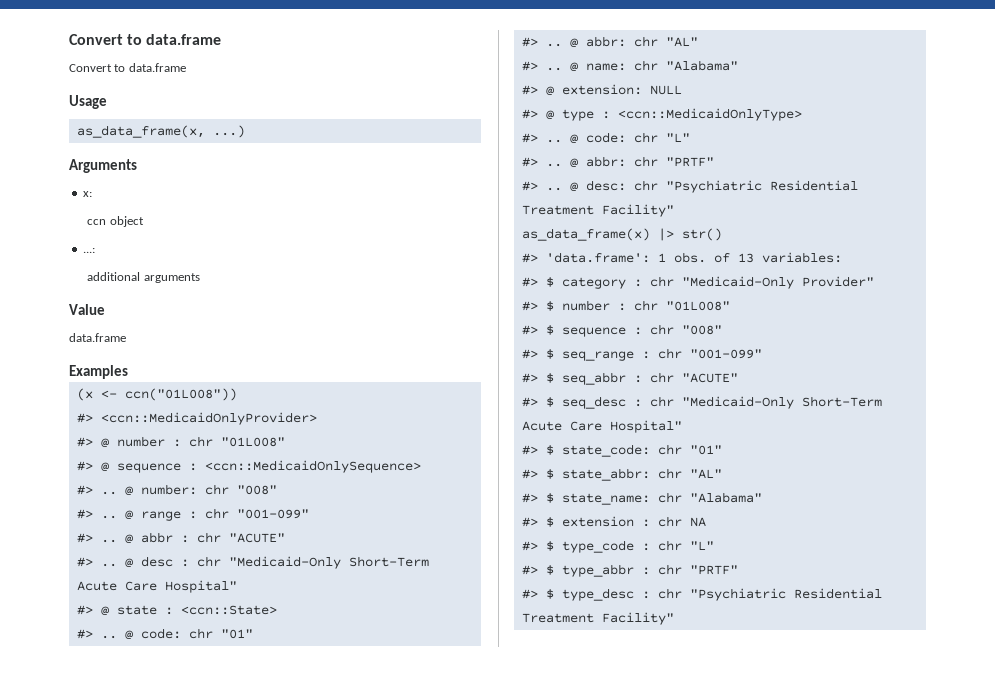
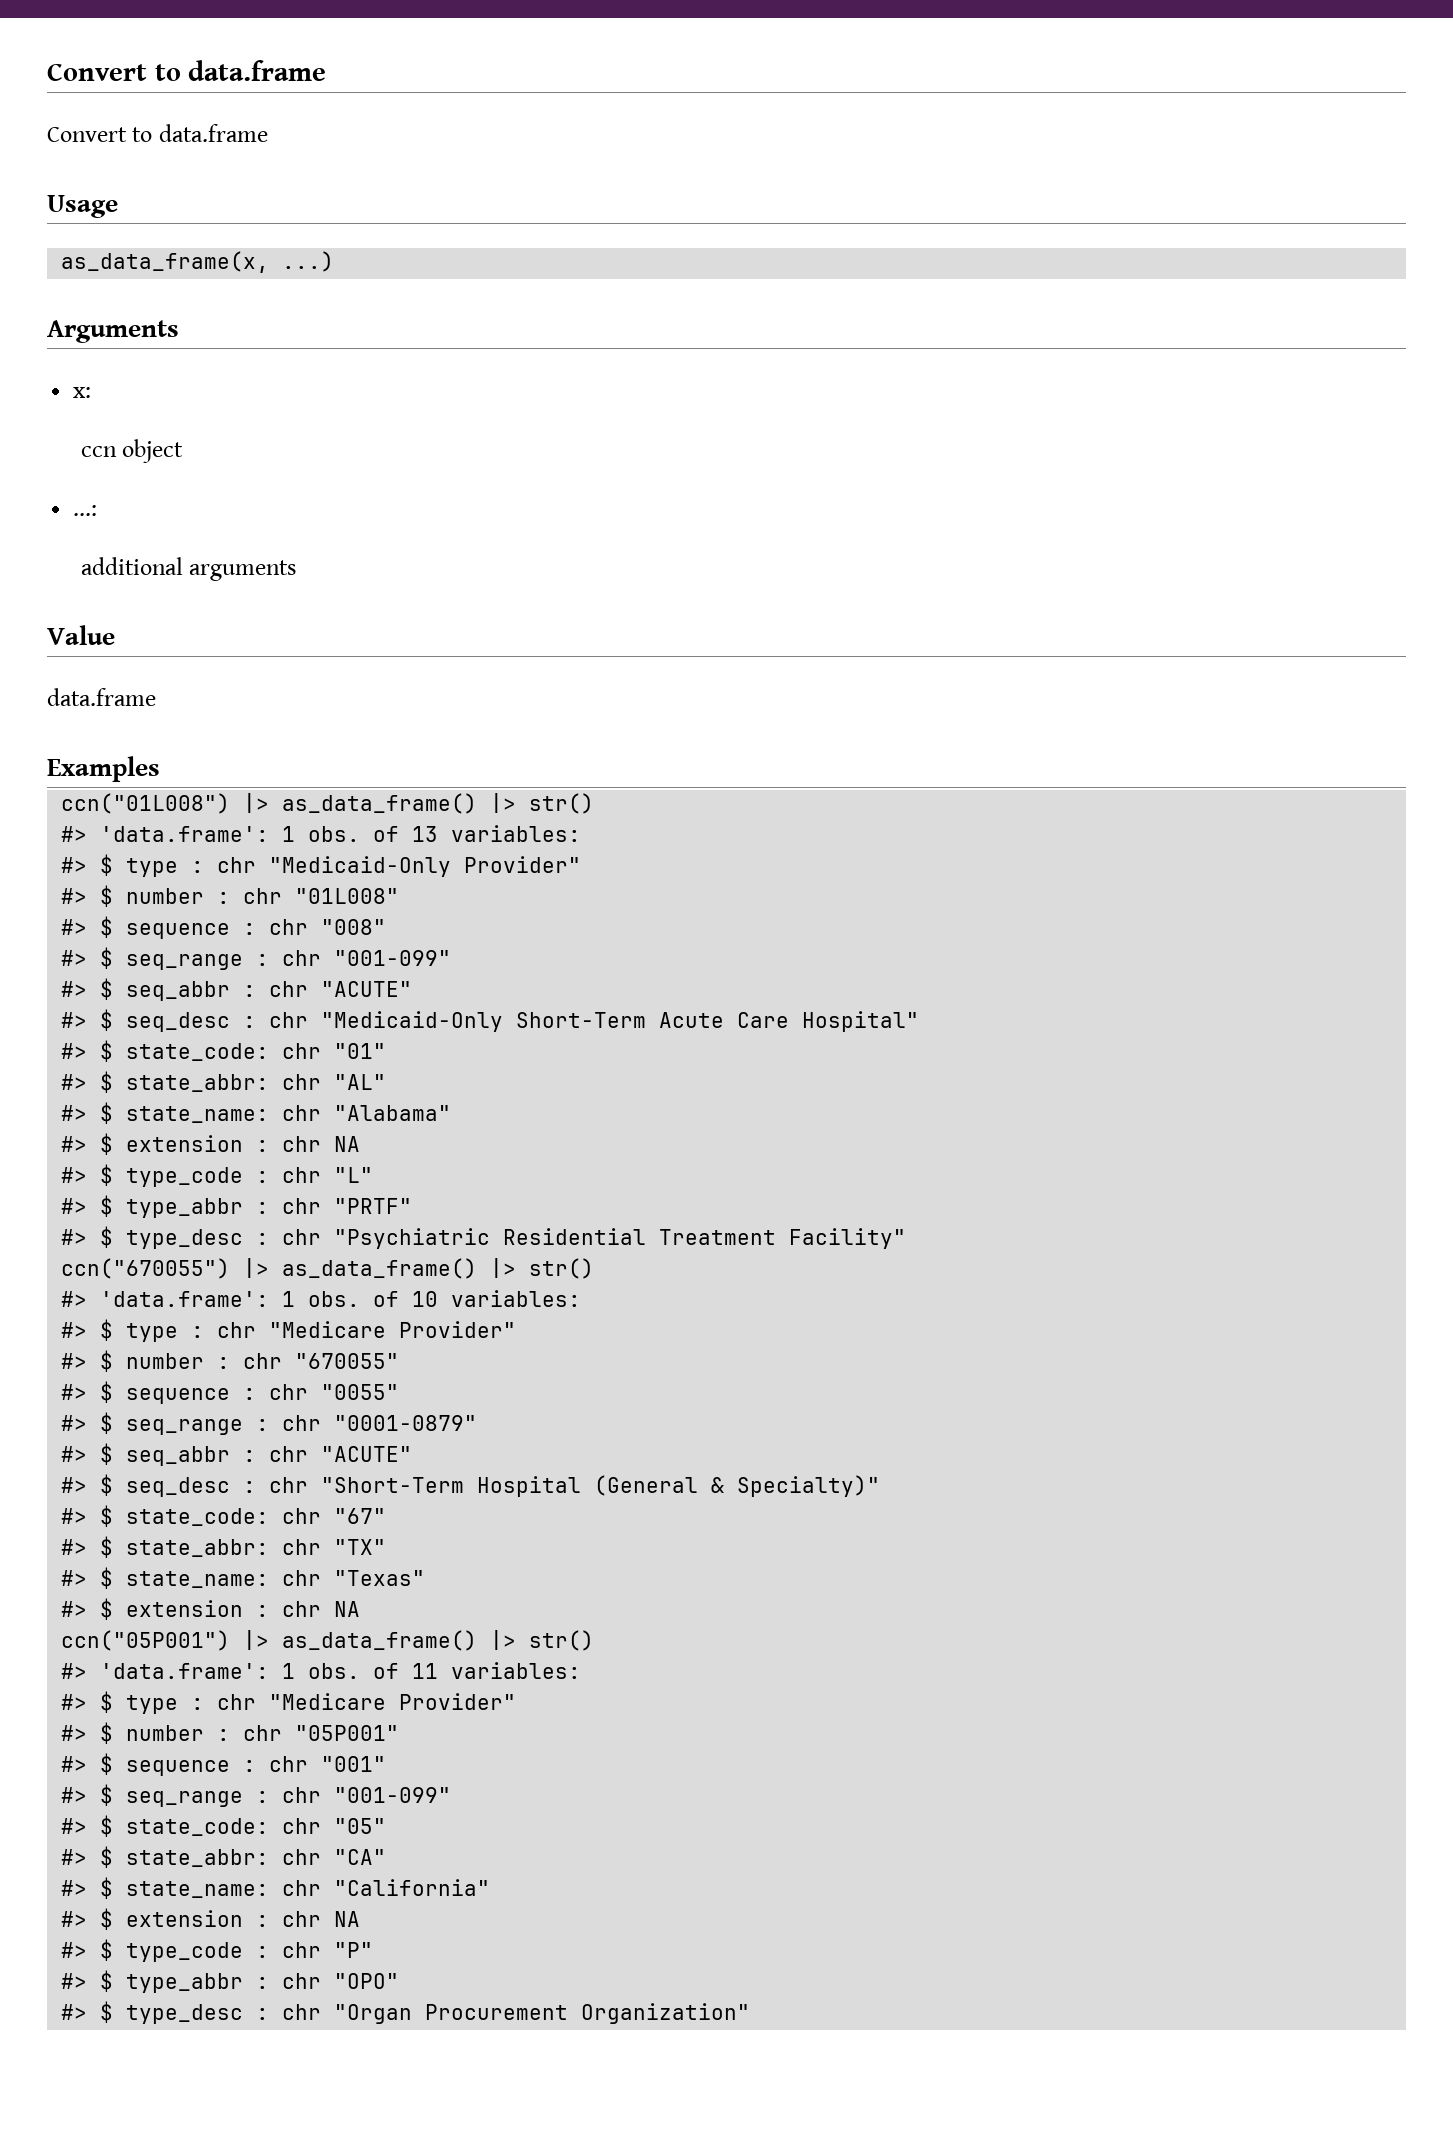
[76,388,237,401] [76,412,317,425] [76,436,285,448] [76,460,421,473] [76,484,277,496] [76,508,309,521] [76,532,285,544] [76,556,429,569] [76,580,237,593] [76,605,277,616] [76,628,253,640] [521,36,698,48] [521,60,738,72] [521,84,682,96] [521,108,802,121] [521,132,690,144] [521,156,714,168] [521,180,858,193] [521,204,674,217] [521,228,650,241] (x <- ccn("01L008")) // #> <ccn::MedicaidOnlyProvider> // #> @ number : chr "01L008" // #> @ sequence : <ccn::MedicaidOnlySequence> // #> .. @ number: chr "008" // #> .. @ range : chr "001-099" // #> .. @ abbr : chr "ACUTE" // #> .. @ desc : chr "Medicaid-Only Short-Term Acute Care Hospital" // #> @ state : <ccn::State> // #> .. @ code: chr "01" // #> .. @ abbr: chr "AL" // #> .. @ name: chr "Alabama" // #> @ extension: NULL // #> @ type : <ccn::MedicaidOnlyType> // #> .. @ code: chr "L" // #> .. @ abbr: chr "PRTF" // #> .. @ desc: chr "Psychiatric Residential Treatment Facility" // as_data_frame(x) -> [61,793,478,814] ccn("01L008") |> as_data_frame()
[561,277,626,289] category -> [126,858,179,877] type
(674, 618) none -> [61,1258,595,1279] [61,1290,582,1307] [61,1319,517,1342] [61,1350,400,1372] [61,1381,400,1404] [61,1412,478,1435] [61,1443,413,1466] [61,1474,881,1497] [61,1505,387,1527] [61,1536,387,1558] [61,1567,426,1589] [61,1598,361,1620] [61,1630,595,1651] [61,1662,582,1679] [61,1691,517,1714] [61,1722,400,1744] [61,1753,387,1776] [61,1784,452,1807] [61,1815,387,1837] [61,1846,387,1868] [61,1877,491,1899] [61,1908,361,1930] [61,1939,374,1962] [61,1970,400,1993] [61,2001,751,2024] // ccn("670055") |> as_data_frame() |> str() // #> 'data.frame': 1 obs. of 10 variables: // #> $ type : chr "Medicare Provider" // #> $ number : chr "670055" // #> $ sequence : chr "0055" // #> $ seq_range : chr "0001-0879" // #> $ seq_abbr : chr "ACUTE" // #> $ seq_desc : chr "Short-Term Hospital (General & Specialty)" // #> $ state_code: chr "67" // #> $ state_abbr: chr "TX" // #> $ state_name: chr "Texas" // #> $ extension : chr NA // ccn("05P001") |> as_data_frame() |> str() // #> 'data.frame': 1 obs. of 11 variables: // #> $ type : chr "Medicare Provider" // #> $ number : chr "05P001" // #> $ sequence : chr "001" // #> $ seq_range : chr "001-099" // #> $ state_code: chr "05" // #> $ state_abbr: chr "CA" // #> $ state_name: chr "California" // #> $ extension : chr NA // #> $ type_code : chr "P" // #> $ type_abbr : chr "OPO" // #> $ type_desc : chr "Organ Procurement Organization"

